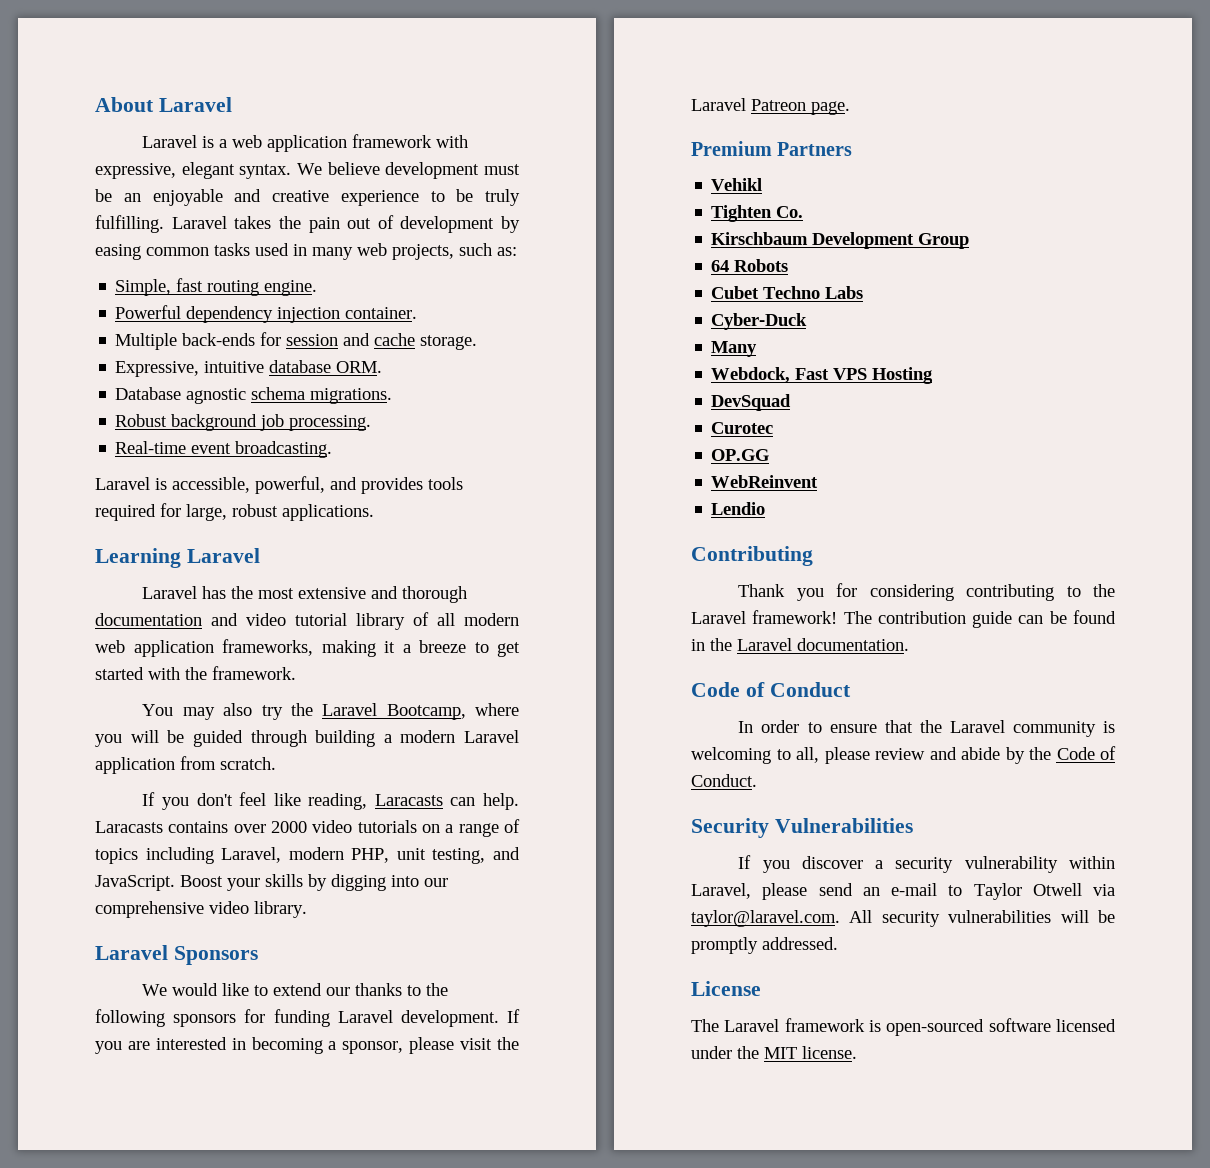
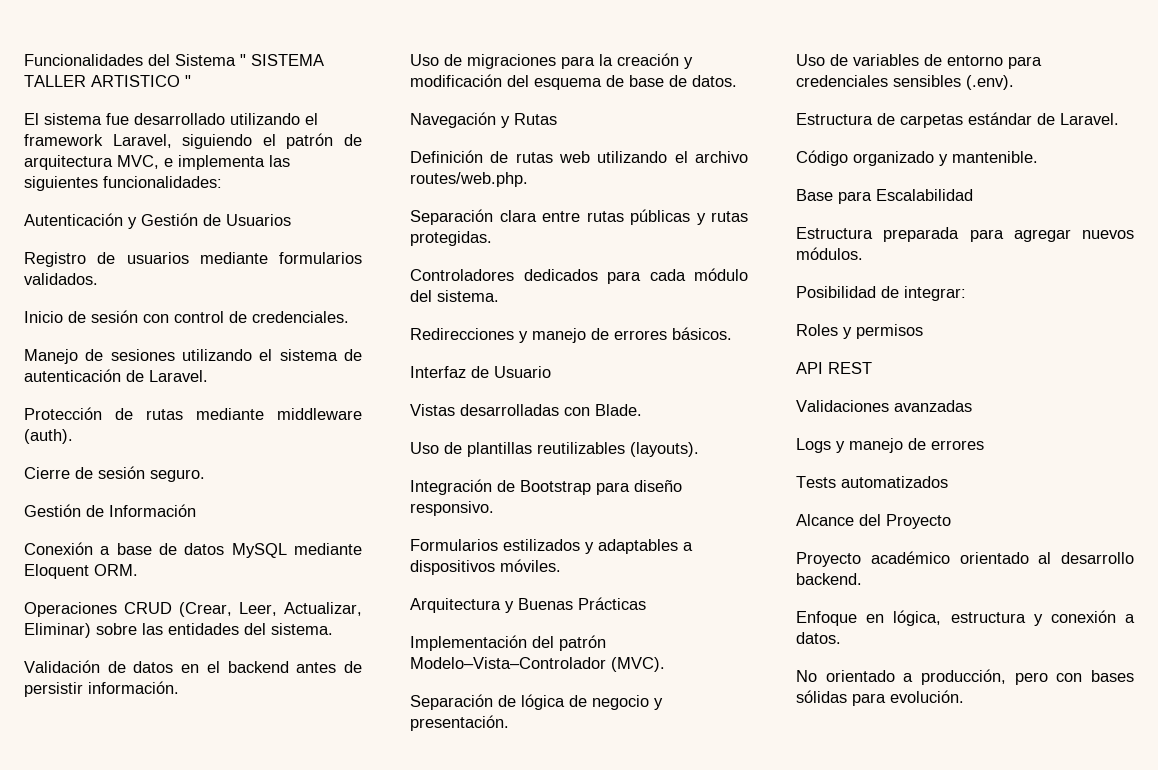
[95,97,232,112] [142,134,469,152] [95,162,520,179] [95,189,520,206] [95,215,520,233] [95,243,517,260] [115,278,318,296] [115,305,418,323] [115,332,478,350] [115,360,383,377] [115,387,393,404] [115,414,372,431] [115,441,333,458] [95,476,463,494] [95,503,374,521] [95,548,260,568] [142,586,468,603] [95,612,519,630] [95,639,520,657] [95,666,296,680] [142,703,519,720] [95,730,519,747] [95,756,276,774] [142,792,519,810] [95,819,520,837] [95,847,520,864] [95,874,448,891] [95,901,307,918] [95,945,258,965] [142,983,449,996] [95,1009,520,1027] [95,1037,519,1054] [691,98,850,115] [691,141,853,156] [711,178,763,191] [711,205,804,222] [711,232,970,249] [711,259,789,272] [711,286,864,299] [711,313,808,330] [711,341,758,357] [711,367,934,384] [711,394,792,411] [711,422,774,434] [711,449,770,461] [711,475,819,488] [711,502,766,515] [691,546,813,566] [738,583,1115,601] [691,610,1116,628] [691,638,909,651] [691,682,851,697] [738,720,1115,737] [691,746,1116,764] [691,774,757,787] [691,818,913,838] [738,855,1115,873] [691,883,1115,900] [691,910,1115,927] [691,937,838,954] [691,981,761,996] [691,1018,1116,1036] [691,1046,857,1059] About Laravel // Laravel is a web application framework with expressive, elegant syntax. We believe development must be an enjoyable and creative experience to be truly fulfilling. Laravel takes the pain out of development by easing common tasks used in many web projects, such as: // Simple, fast routing engine. // Powerful dependency injection container. // Multiple back-ends for session and cache storage. // Expressive, intuitive database ORM. // Database agnostic schema migrations. // Robust background job processing. // Real-time event broadcasting. // Laravel is accessible, powerful, and provides tools required for large, robust applications. // Learning Laravel // Laravel has the most extensive and thorough documentation and video tutorial library of all modern web application frameworks, making it a breeze to get started with the framework. // You may also try the Laravel Bootcamp, where you will be guided through building a modern Laravel application from scratch. // If you don't feel like reading, Laracasts can help. Laracasts contains over 2000 video tutorials on a range of topics including Laravel, modern PHP, unit testing, and JavaScript. Boost your skills by digging into our comprehensive video library. // Laravel Sponsors // We would like to extend our thanks to the following sponsors for funding Laravel development. If you are interested in becoming a sponsor, please visit the Laravel Patreon page. // Premium Partners // Vehikl // Tighten Co. // Kirschbaum Development Group // 64 Robots // Cubet Techno Labs // Cyber-Duck // Many // Webdock, Fast VPS Hosting // DevSquad // Curotec // OP.GG // WebReinvent // Lendio // Contributing // Thank you for considering contributing to the Laravel framework! The contribution guide can be found in the Laravel documentation. // Code of Conduct // In order to ensure that the Laravel community is welcoming to all, please review and abide by the Code of Conduct. // Security Vulnerabilities // If you discover a security vulnerability within Laravel, please send an e-mail to Taylor Otwell via taylor@laravel.com. All security vulnerabilities will be promptly addressed. // License // The Laravel framework is open-sourced software licensed under the MIT license. -> [24,54,324,66] [24,75,191,87] [24,113,318,125] [24,133,362,149] [24,155,290,170] [24,176,222,191] [24,213,291,229] [24,252,362,267] [24,273,98,285] [24,310,349,323] [24,349,363,364] [24,369,208,382] [24,407,362,420] [24,429,73,444] [24,466,205,482] [24,504,196,517] [24,542,362,558] [24,564,138,579] [24,602,362,617] [24,623,333,638] [24,660,362,673] [24,681,179,697] [410,53,693,69] [410,74,737,90] [410,112,557,128] [410,150,748,163] [410,172,528,187] [410,209,748,225] [410,231,492,246] [410,268,748,284] [410,290,499,302] [410,327,732,343] [410,366,551,378] [410,404,642,416] [410,442,699,457] [410,479,682,495] [410,501,494,516] [410,539,693,554] [410,559,561,575] [410,597,646,613] [410,635,606,651] [410,657,665,672] [410,694,663,710] [410,715,509,731] [796,54,1042,69] [796,75,1014,90] [796,112,1119,128] [796,150,1038,166] [796,189,973,204] [796,227,1134,242] [796,247,863,260] [796,286,966,301] [796,324,923,339] [796,362,872,374] [796,400,972,412] [796,438,984,453] [796,476,948,488] [796,514,951,529] [796,551,1134,567] [796,573,862,585] [796,610,1135,626] [796,632,841,644] [796,669,1134,685] [796,690,964,706] Funcionalidades del Sistema " SISTEMA TALLER ARTISTICO " // El sistema fue desarrollado utilizando el framework Laravel, siguiendo el patrón de arquitectura MVC, e implementa las siguientes funcionalidades: // Autenticación y Gestión de Usuarios // Registro de usuarios mediante formularios validados. // Inicio de sesión con control de credenciales. // Manejo de sesiones utilizando el sistema de autenticación de Laravel. // Protección de rutas mediante middleware (auth). // Cierre de sesión seguro. // Gestión de Información // Conexión a base de datos MySQL mediante Eloquent ORM. // Operaciones CRUD (Crear, Leer, Actualizar, Eliminar) sobre las entidades del sistema. // Validación de datos en el backend antes de persistir información. // Uso de migraciones para la creación y modificación del esquema de base de datos. // Navegación y Rutas // Definición de rutas web utilizando el archivo routes/web.php. // Separación clara entre rutas públicas y rutas protegidas. // Controladores dedicados para cada módulo del sistema. // Redirecciones y manejo de errores básicos. // Interfaz de Usuario // Vistas desarrolladas con Blade. // Uso de plantillas reutilizables (layouts). // Integración de Bootstrap para diseño responsivo. // Formularios estilizados y adaptables a dispositivos móviles. // Arquitectura y Buenas Prácticas // Implementación del patrón Modelo–Vista–Controlador (MVC). // Separación de lógica de negocio y presentación. // Uso de variables de entorno para credenciales sensibles (.env). // Estructura de carpetas estándar de Laravel. // Código organizado y mantenible. // Base para Escalabilidad // Estructura preparada para agregar nuevos módulos. // Posibilidad de integrar: // Roles y permisos // API REST // Validaciones avanzadas // Logs y manejo de errores // Tests automatizados // Alcance del Proyecto // Proyecto académico orientado al desarrollo backend. // Enfoque en lógica, estructura y conexión a datos. // No orientado a producción, pero con bases sólidas para evolución.

